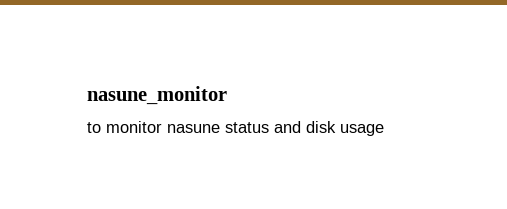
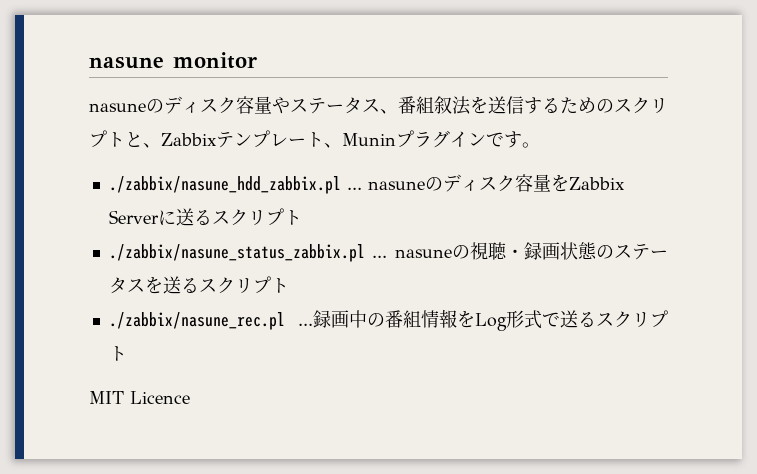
[87,86,227,105] [87,121,384,136] nasune_monitor // to monitor nasune status and disk usage -> [89,52,257,69] [89,96,668,115] [89,130,540,148] [108,174,625,194] [108,208,302,226] [108,242,668,262] [108,276,289,294] [108,309,668,331] [108,346,127,361] [89,391,190,404] nasune monitor // nasuneのディスク容量やステータス、番組叙法を送信するためのスクリプトと、Zabbixテンプレート、Muninプラグインです。 // ./zabbix/nasune_hdd_zabbix.pl ... nasuneのディスク容量をZabbix Serverに送るスクリプト // ./zabbix/nasune_status_zabbix.pl ... nasuneの視聴・録画状態のステータスを送るスクリプト // ./zabbix/nasune_rec.pl ...録画中の番組情報をLog形式で送るスクリプト // MIT Licence

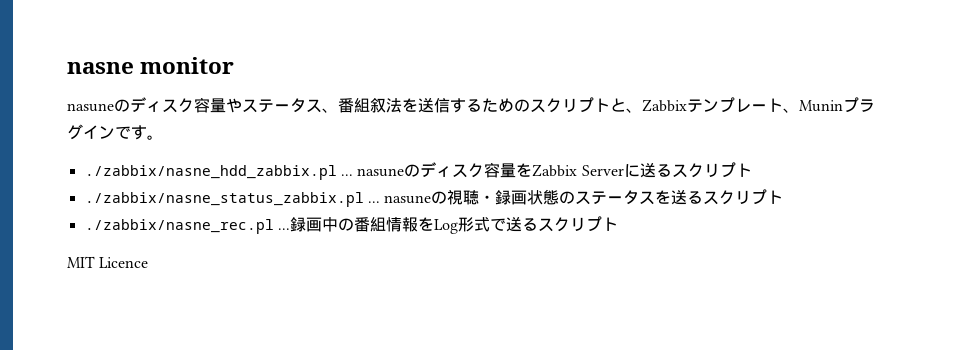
[89,57,164,69] nasune -> [67,62,134,74] nasne
[108,176,341,194] ./zabbix/nasune_hdd_zabbix.pl -> [84,165,337,180] ./zabbix/nasne_hdd_zabbix.pl
[108,244,365,262] ./zabbix/nasune_status_zabbix.pl -> [84,192,364,207] ./zabbix/nasne_status_zabbix.pl
[108,312,285,330] ./zabbix/nasune_rec.pl -> [84,219,274,234] ./zabbix/nasne_rec.pl

